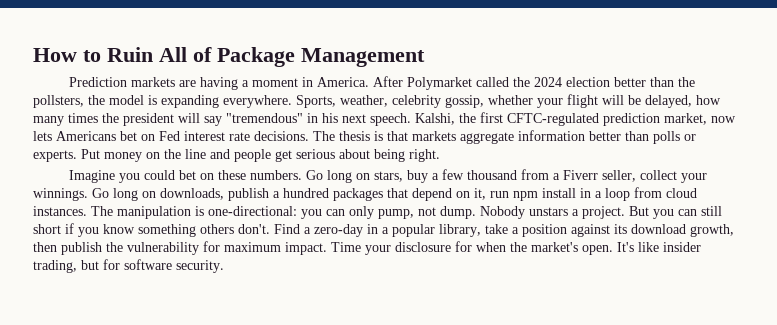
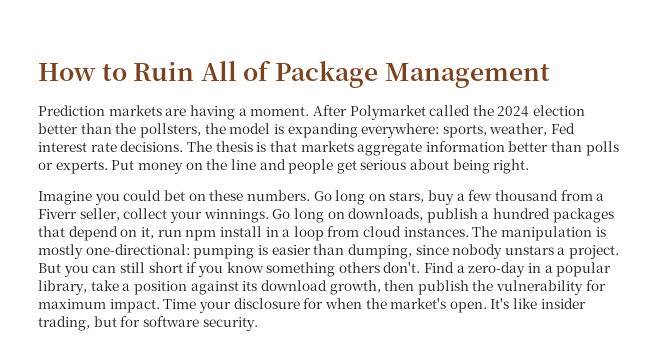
[252,77,370,87] moment in America. -> [250,106,310,116] moment.
[223,94,721,108] [33,112,736,126] [33,131,155,141] everywhere. Sports, weather, celebrity gossip, whether your flight will be delayed, how many times the president will say "tremendous" in his next speech. Kalshi, the first CFTC-regulated prediction market, now lets Americans bet on -> [361,123,548,138] everywhere: sports, weather,
[208,206,525,219] one-directional: you can only pump, not dump. Nobody -> [38,244,503,259] mostly one-directional: pumping is easier than dumping, since nobody

